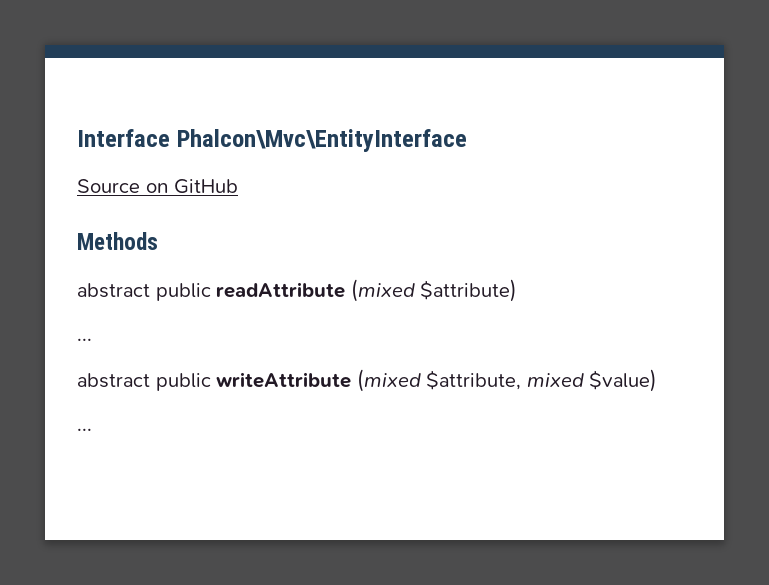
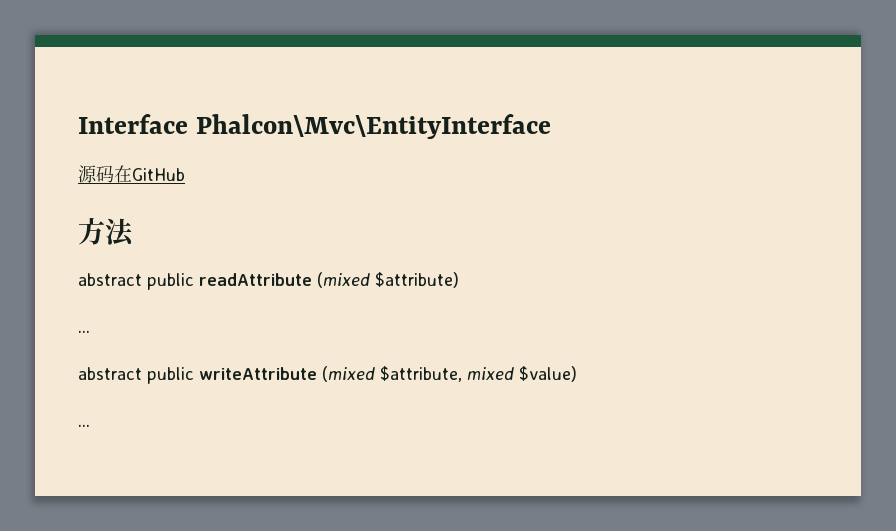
[77,179,169,193] Source on -> [78,165,132,183] 源码在
[77,232,158,250] Methods -> [78,217,135,247] 方法

